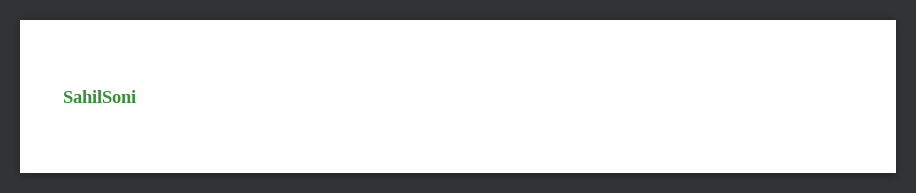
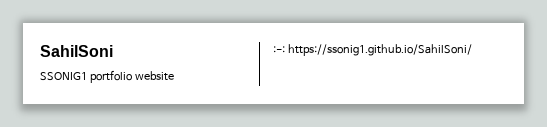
(136, 96) none -> [40,70,174,83] [273,44,472,56] // SSONIG1 portfolio website // :-: https://ssonig1.github.io/SahilSoni/

